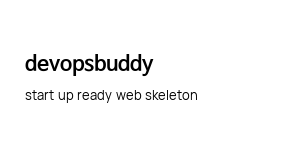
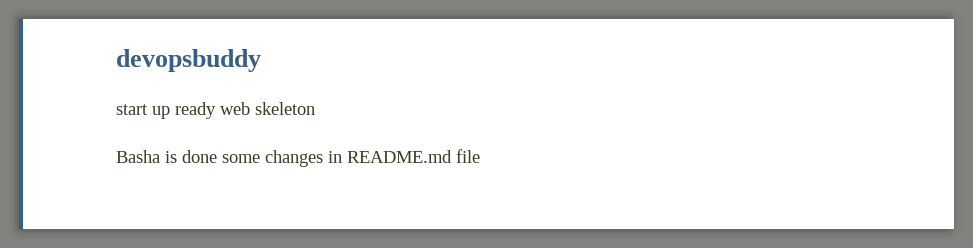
(199, 95) none -> [116,149,480,167] // Basha is done some changes in README.md file

